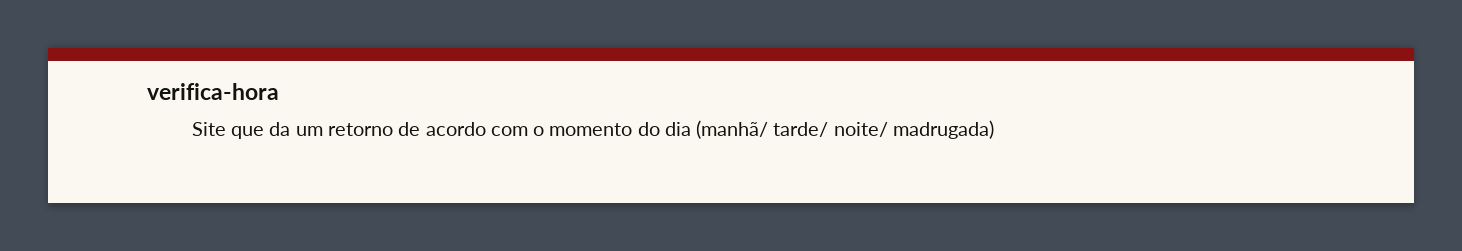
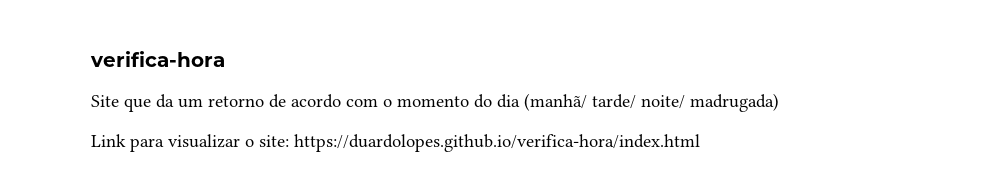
(994, 129) none -> [91,134,700,152] // Link para visualizar o site: https://duardolopes.github.io/verifica-hora/index.html

